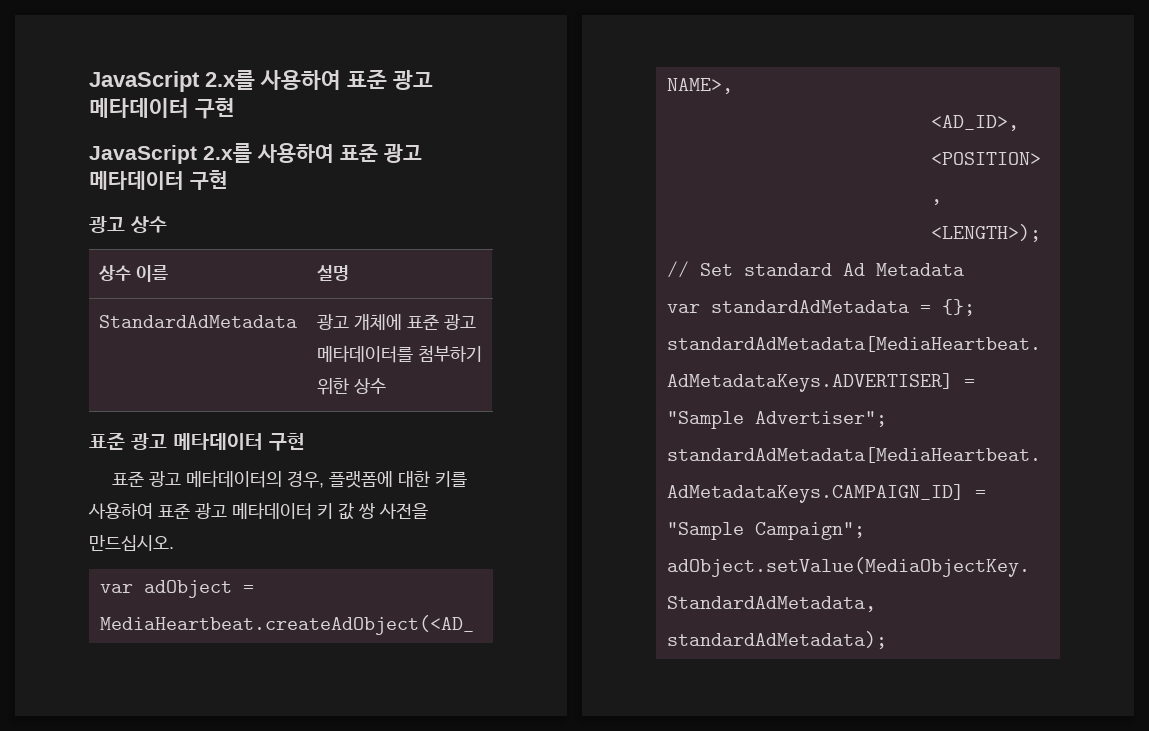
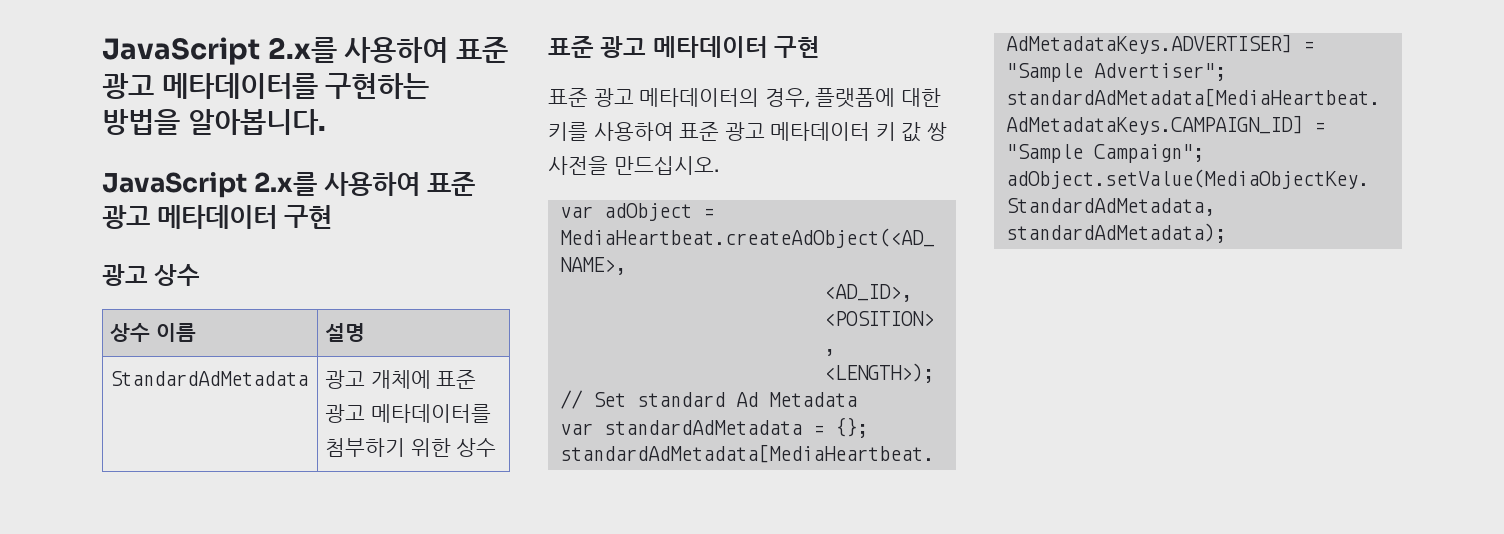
[89,69,433,92] [89,98,235,119] JavaScript 2.x를 사용하여 표준 광고 메타데이터 구현 -> [102,37,508,65] [102,73,430,99] [102,109,326,135] JavaScript 2.x를 사용하여 표준 광고 메타데이터를 구현하는 방법을 알아봅니다.

